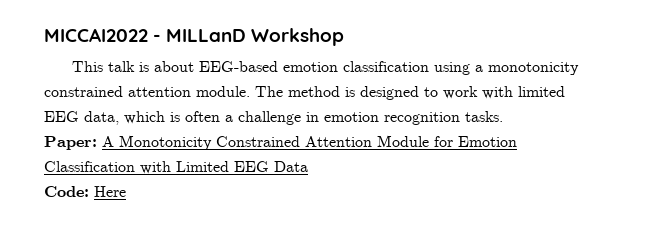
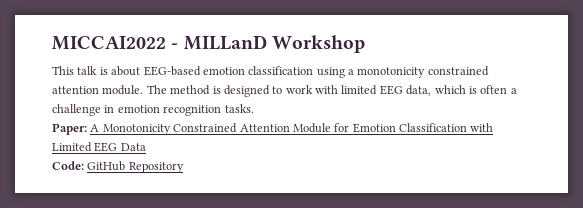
[94,186,126,197] Here -> [87,161,184,173] GitHub Repository

